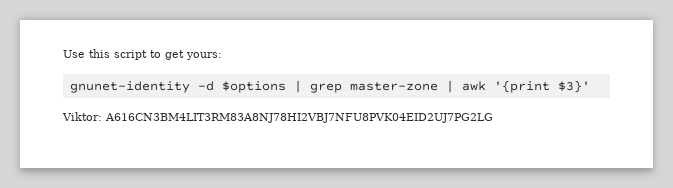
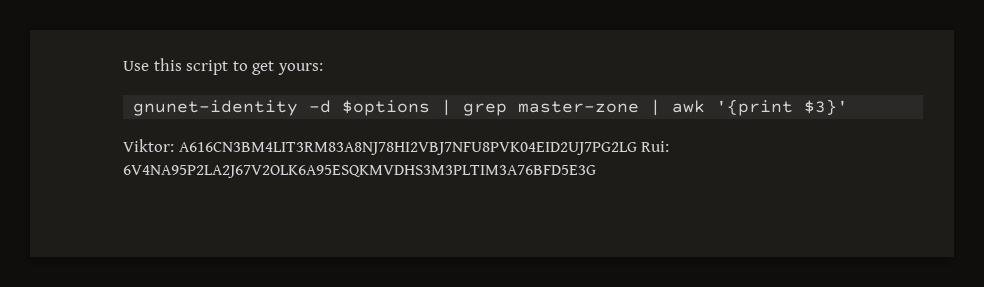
(493, 118) none -> [641,141,670,152] [123,165,596,178] Rui: 6V4NA95P2LA2J67V2OLK6A95ESQKMVDHS3M3PLTIM3A76BFD5E3G

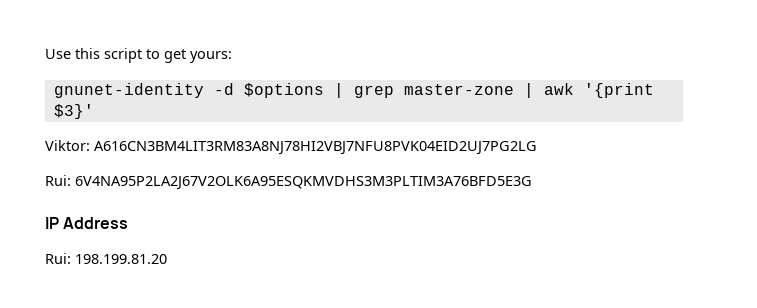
(637, 148) none -> (537, 148) //
(596, 171) none -> [45,217,129,229] [45,253,167,264] // IP Address // Rui: 198.199.81.20

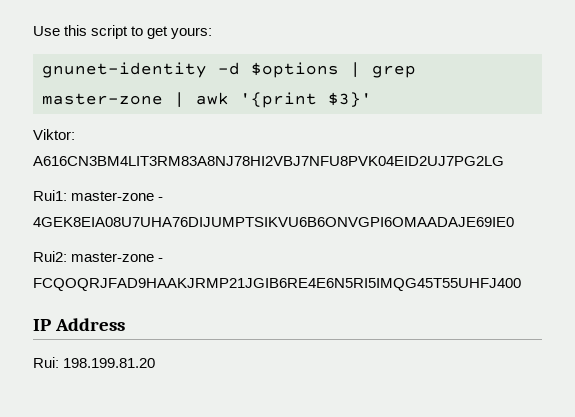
[45,175,532,190] Rui: 6V4NA95P2LA2J67V2OLK6A95ESQKMVDHS3M3PLTIM3A76BFD5E3G -> [33,190,164,201] [33,217,514,227] [33,251,164,262] [33,278,521,291] Rui1: master-zone - 4GEK8EIA08U7UHA76DIJUMPTSIKVU6B6ONVGPI6OMAADAJE69IE0 // Rui2: master-zone - FCQOQRJFAD9HAAKJRMP21JGIB6RE4E6N5RI5IMQG45T55UHFJ400

